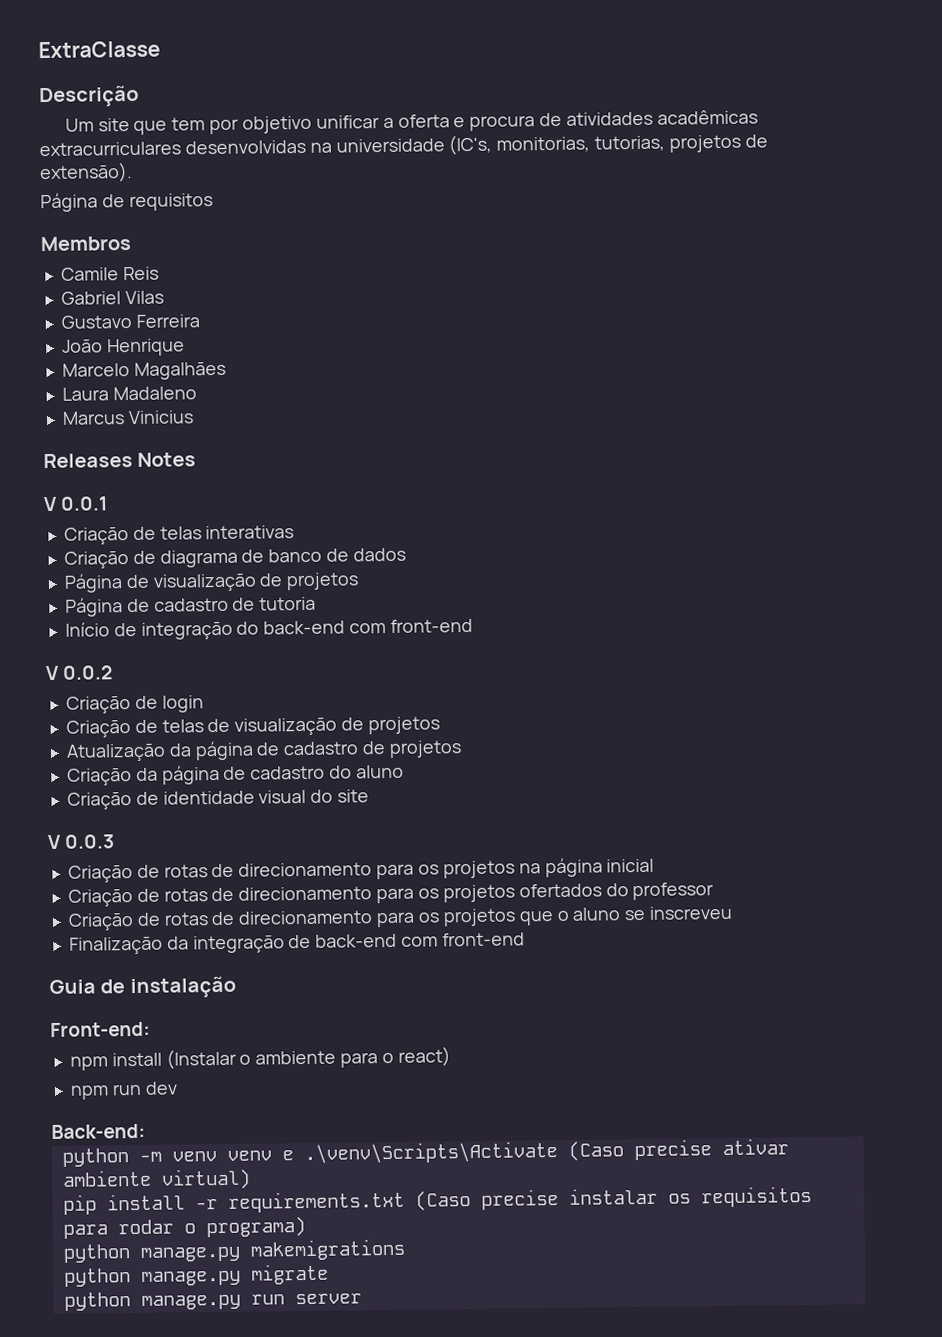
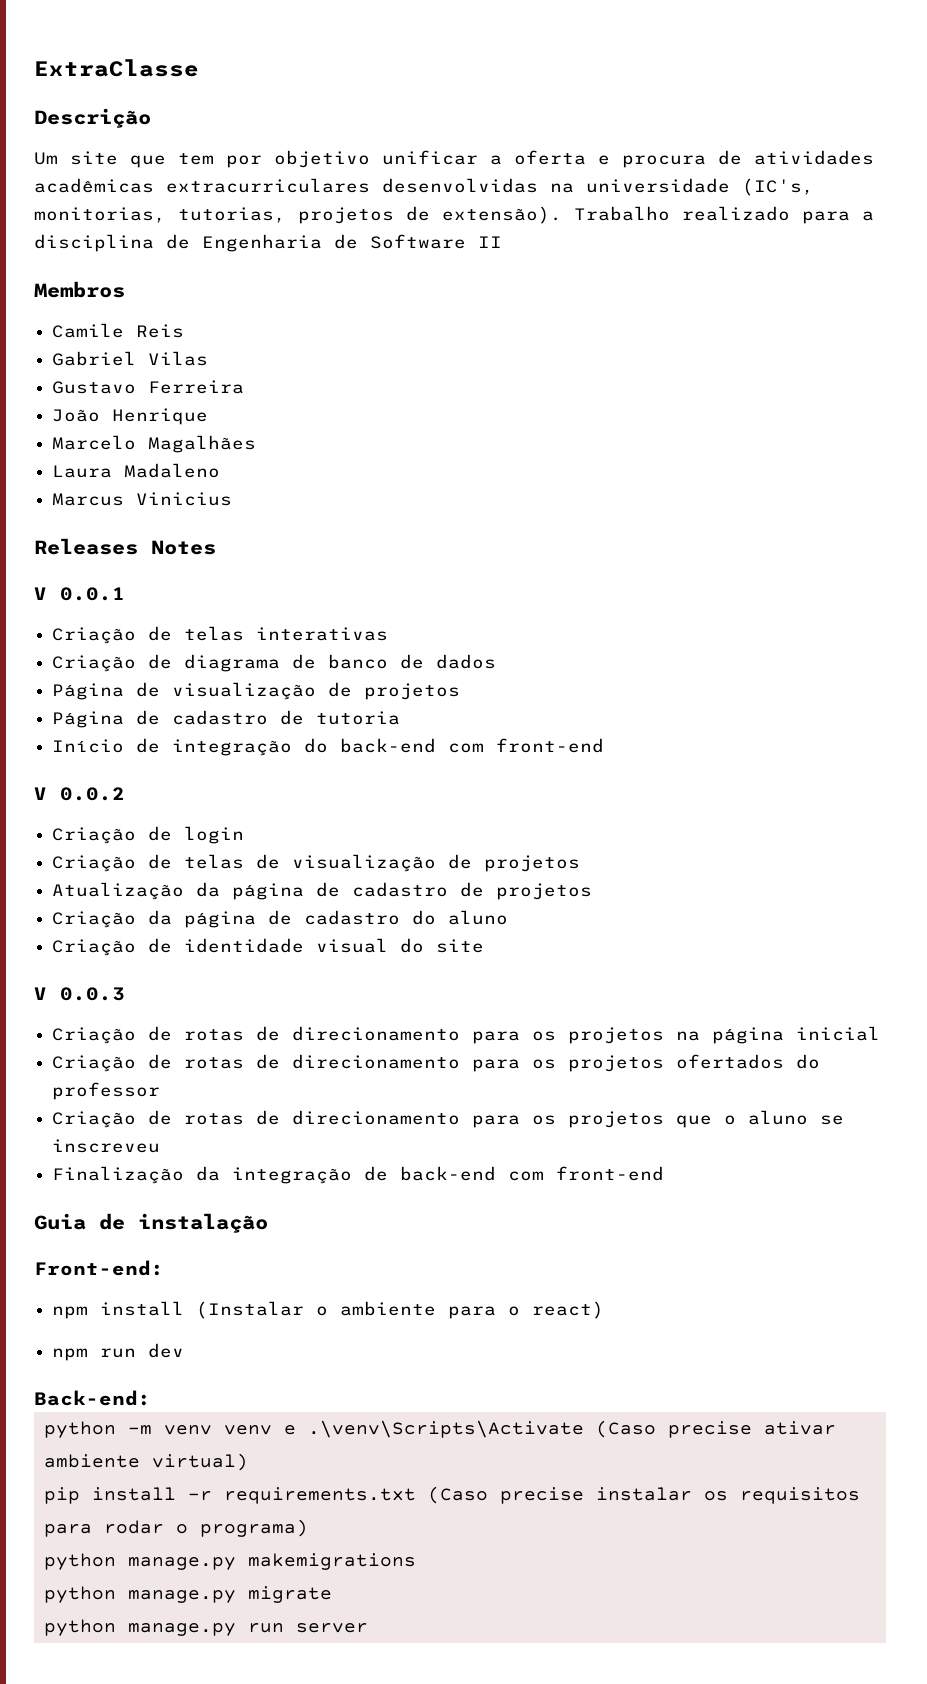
[40,192,213,213] // Página de requisitos -> [574,206,874,224] [34,234,502,252] Trabalho realizado para a disciplina de Engenharia de Software II

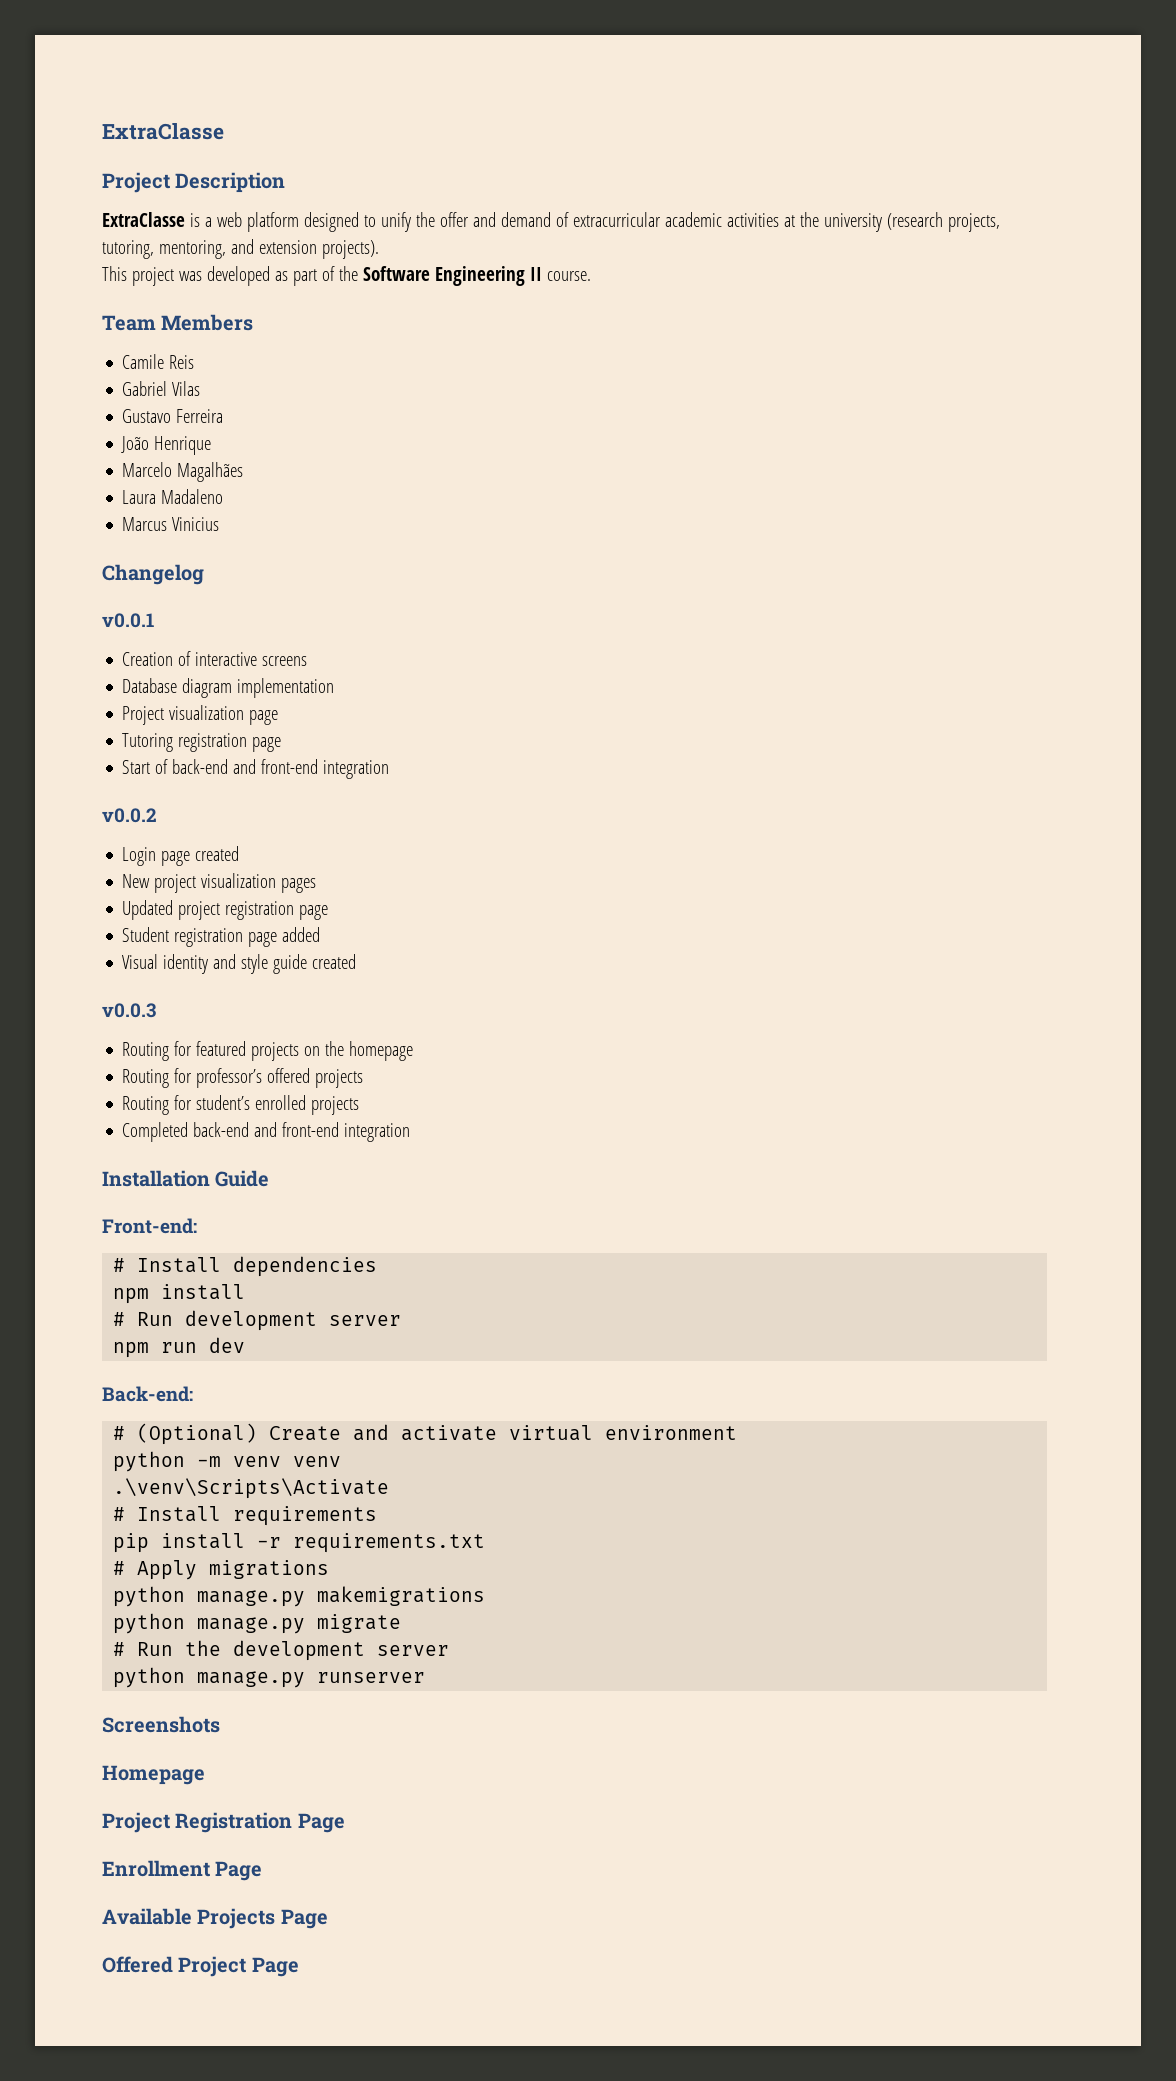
[34,108,151,128] [34,150,874,168] [34,178,814,196] [34,206,874,224] [34,234,502,252] [34,281,125,298] Descrição // Um site que tem por objetivo unificar a oferta e procura de atividades acadêmicas extracurriculares desenvolvidas na universidade (IC's, monitorias, tutorias, projetos de extensão). Trabalho realizado para a disciplina de Engenharia de Software II // Membros -> [102,172,286,193] [102,212,1000,232] [102,239,379,259] [102,266,591,286] [102,314,254,331] Project Description // ExtraClasse is a web platform designed to unify the offer and demand of extracurricular academic activities at the university (research projects, tutoring, mentoring, and extension projects). // This project was developed as part of the Software Engineering II course. // Team Members
[34,538,216,555] [34,587,125,601] [52,626,389,644] [52,654,497,672] [52,682,461,700] [52,710,401,728] [52,738,605,756] [34,787,125,801] [52,826,245,844] [52,854,581,872] [52,882,593,900] [52,910,509,928] [52,938,485,956] [34,987,125,1001] [52,1026,881,1044] [52,1054,821,1072] [52,1082,161,1100] [52,1110,845,1128] [52,1139,161,1153] [52,1166,665,1184] [34,1213,268,1233] [34,1260,164,1276] [52,1301,605,1319] [52,1343,185,1361] [34,1390,151,1406] Releases Notes // V 0.0.1 // Criação de telas interativas // Criação de diagrama de banco de dados // Página de visualização de projetos // Página de cadastro de tutoria // Início de integração do back-end com front-end // V 0.0.2 // Criação de login // Criação de telas de visualização de projetos // Atualização da página de cadastro de projetos // Criação da página de cadastro do aluno // Criação de identidade visual do site // V 0.0.3 // Criação de rotas de direcionamento para os projetos na página inicial // Criação de rotas de direcionamento para os projetos ofertados do professor // Criação de rotas de direcionamento para os projetos que o aluno se inscreveu // Finalização da integração de back-end com front-end // Guia de instalação // Front-end: // npm install (Instalar o ambiente para o react) // npm run dev // Back-end: -> [102,564,204,585] [102,613,154,628] [122,651,308,666] [122,678,335,698] [122,705,279,725] [122,733,282,752] [122,759,390,779] [102,808,157,823] [122,846,240,866] [122,873,317,893] [122,900,329,920] [122,927,321,947] [122,954,357,974] [102,1003,156,1018] [122,1041,414,1061] [122,1068,364,1088] [122,1095,360,1115] [122,1122,411,1142] [102,1170,270,1187] [102,1218,197,1234] [113,1256,378,1277] [113,1284,246,1304] [113,1310,402,1331] [113,1337,246,1358] [102,1386,193,1402] [113,1423,738,1445] Changelog // v0.0.1 // Creation of interactive screens // Database diagram implementation // Project visualization page // Tutoring registration page // Start of back-end and front-end integration // v0.0.2 // Login page created // New project visualization pages // Updated project registration page // Student registration page added // Visual identity and style guide created // v0.0.3 // Routing for featured projects on the homepage // Routing for professor’s offered projects // Routing for student’s enrolled projects // Completed back-end and front-end integration // Installation Guide // Front-end: // # Install dependencies // npm install // # Run development server // npm run dev // Back-end: // # (Optional) Create and activate virtual environment
[283,1425,296,1435] e -> (342, 1461) //
[595,1420,836,1438] [43,1453,248,1471] (Caso precise ativar ambiente virtual) -> [113,1506,378,1526] // # Install requirements
[427,1486,860,1504] [43,1519,308,1537] (Caso precise instalar os requisitos para rodar o programa) -> [113,1560,330,1580] // # Apply migrations
[43,1619,368,1636] python manage.py run server -> [113,1640,450,1661] [113,1667,426,1688] [102,1716,220,1733] [102,1765,205,1785] [102,1812,345,1833] [102,1860,263,1881] [102,1908,328,1929] [102,1956,299,1977] # Run the development server // python manage.py runserver // Screenshots // Homepage // Project Registration Page // Enrollment Page // Available Projects Page // Offered Project Page

